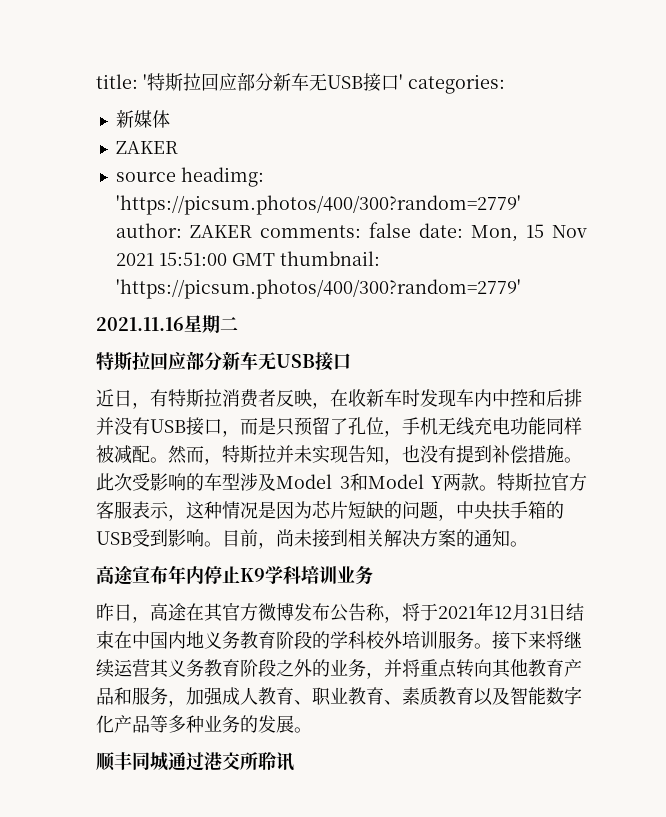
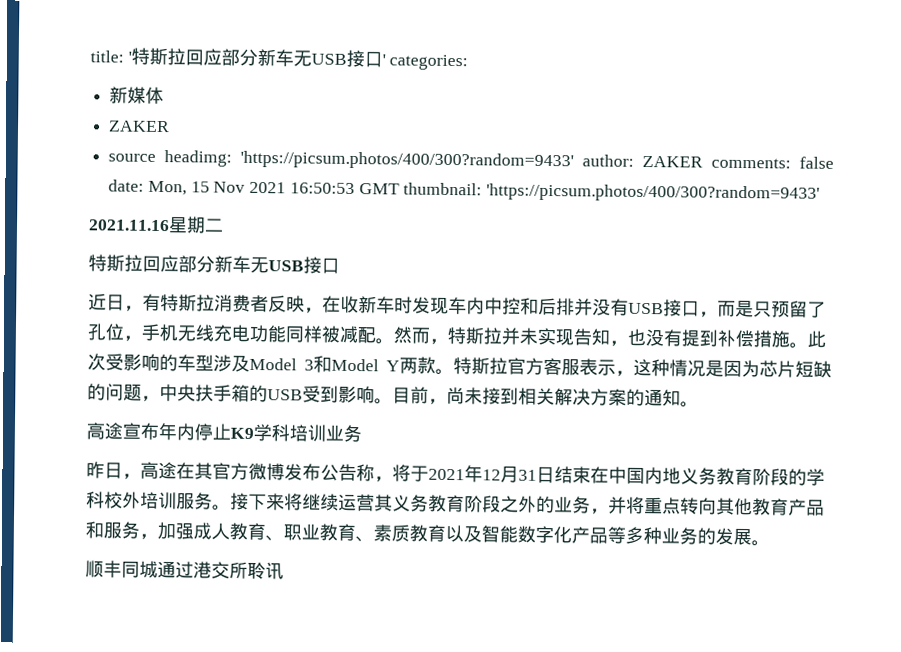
[115,195,521,215] 'https://picsum.photos/400/300?random=2779' -> [240,150,575,171] 'https://picsum.photos/400/300?random=9433'
[158,252,227,266] 15:51:00 -> [289,182,355,195] 16:50:53
[115,279,521,299] 'https://picsum.photos/400/300?random=2779' -> [486,183,821,203] 'https://picsum.photos/400/300?random=9433'

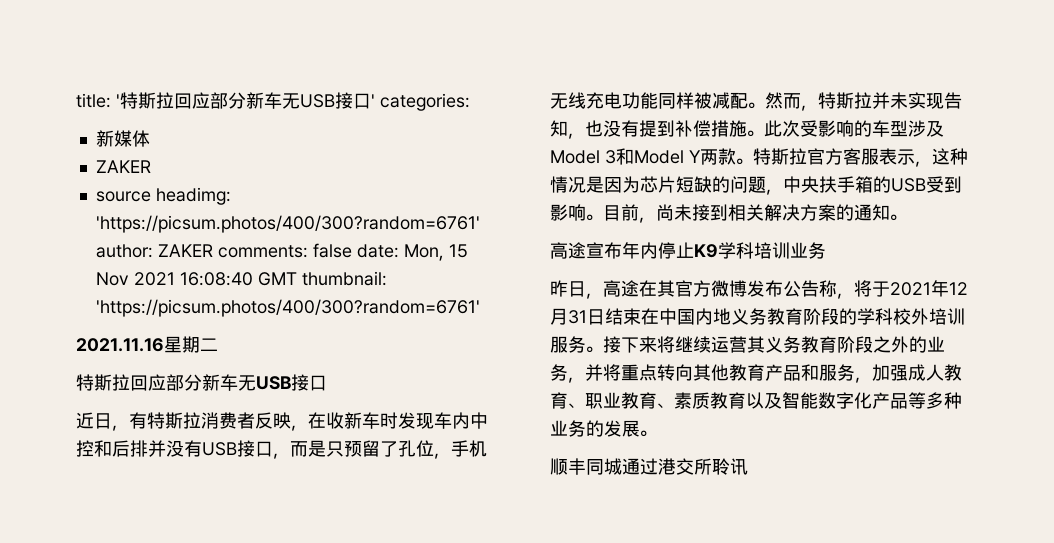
[240,150,575,171] 'https://picsum.photos/400/300?random=9433' -> [95,215,480,233] 'https://picsum.photos/400/300?random=6761'
[289,182,355,195] 16:50:53 -> [179,272,253,286] 16:08:40
[486,183,821,203] 'https://picsum.photos/400/300?random=9433' -> [95,299,480,317] 'https://picsum.photos/400/300?random=6761'

